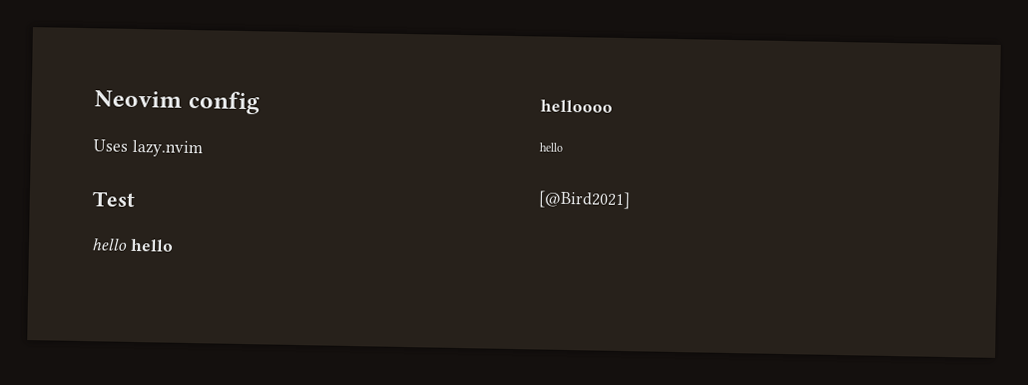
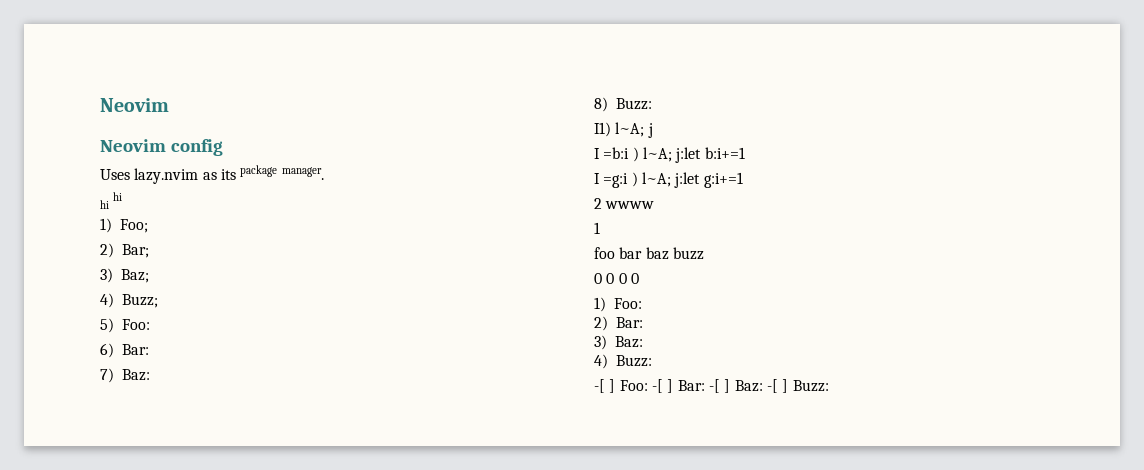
[94,90,182,108] Neovim -> [100,98,169,112] [100,139,166,152] Neovim // Neovim
[92,191,135,207] [91,238,174,252] [540,99,613,113] [539,142,563,152] [538,190,631,210] // Test // hello hello // helloooo // hello // [@Bird2021] -> [202,165,324,180] [100,192,123,209] [100,218,148,233] [100,243,149,258] [100,268,149,283] [100,293,158,308] [100,318,150,333] [100,343,149,358] [100,368,150,383] [594,97,652,112] [594,122,653,138] [594,147,745,163] [594,172,743,188] [594,198,655,209] [594,222,600,234] [594,247,704,260] [594,273,639,284] [594,297,642,312] [594,316,643,331] [594,335,643,350] [594,354,652,369] [594,379,829,393] as its package manager. // hi hi // 1) Foo; // 2) Bar; // 3) Baz; // 4) Buzz; // 5) Foo: // 6) Bar: // 7) Baz: // 8) Buzz: // I1) l~A; j // I =b:i ) l~A; j:let b:i+=1 // I =g:i ) l~A; j:let g:i+=1 // 2 wwww // 1 // foo bar baz buzz // 0 0 0 0 // 1) Foo: // 2) Bar: // 3) Baz: // 4) Buzz: // -[ ] Foo: -[ ] Bar: -[ ] Baz: -[ ] Buzz:

